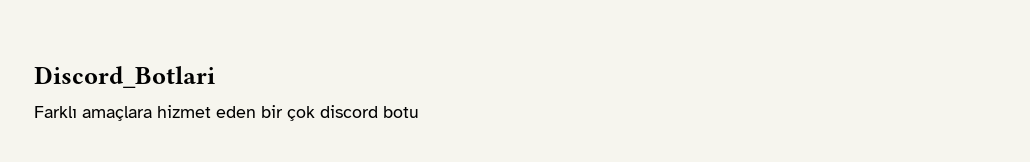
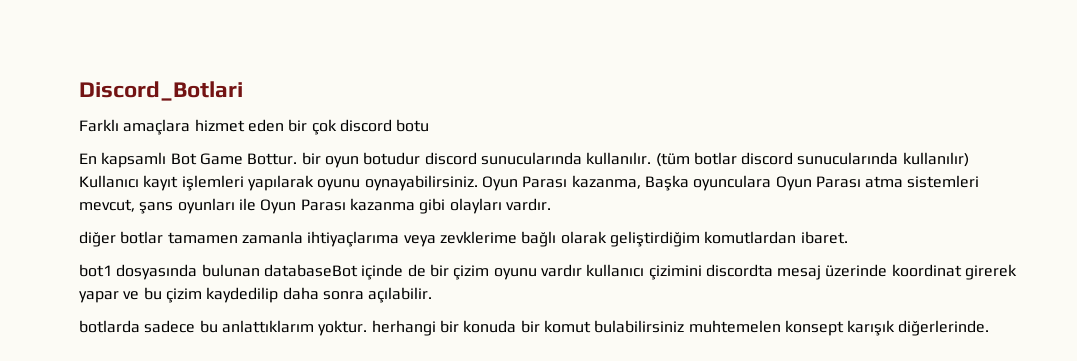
(419, 112) none -> [79,152,969,168] [79,175,980,191] [79,198,551,214] [79,231,848,247] [79,264,1018,280] [79,287,433,303] [79,320,990,336] // En kapsamlı Bot Game Bottur. bir oyun botudur discord sunucularında kullanılır. (tüm botlar discord sunucularında kullanılır) Kullanıcı kayıt işlemleri yapılarak oyunu oynayabilirsiniz. Oyun Parası kazanma, Başka oyunculara Oyun Parası atma sistemleri mevcut, şans oyunları ile Oyun Parası kazanma gibi olayları vardır. // diğer botlar tamamen zamanla ihtiyaçlarıma veya zevklerime bağlı olarak geliştirdiğim komutlardan ibaret. // bot1 dosyasında bulunan databaseBot içinde de bir çizim oyunu vardır kullanıcı çizimini discordta mesaj üzerinde koordinat girerek yapar ve bu çizim kaydedilip daha sonra açılabilir. // botlarda sadece bu anlattıklarım yoktur. herhangi bir konuda bir komut bulabilirsiniz muhtemelen konsept karışık diğerlerinde.

